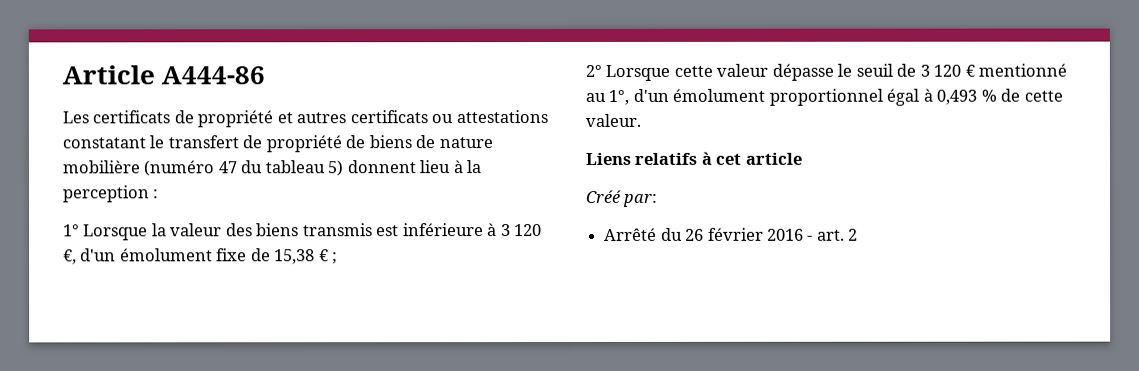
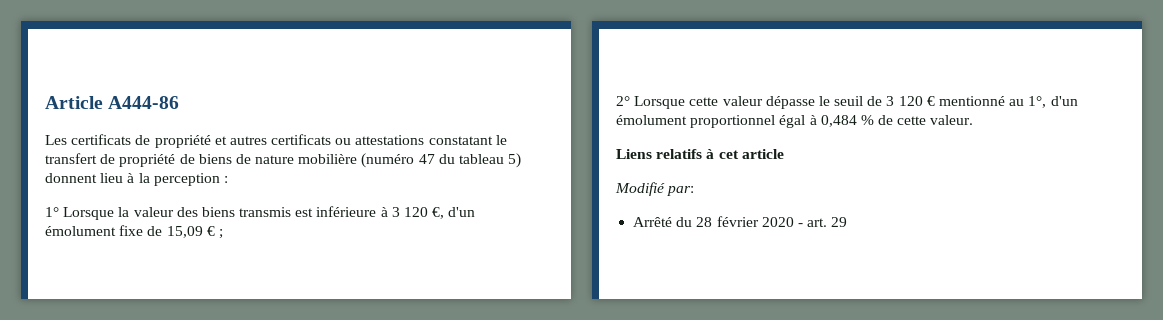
[274,249,316,265] 15,38 -> [166,226,203,238] 15,09
[936,89,978,105] 0,493 -> [820,115,857,127] 0,484
[586,189,622,203] Créé -> [615,182,665,196] Modifié
[685,227,804,241] 26 février 2016 -> [696,216,794,227] 28 février 2020
[848,228,859,241] 2 -> [831,217,848,227] 29

